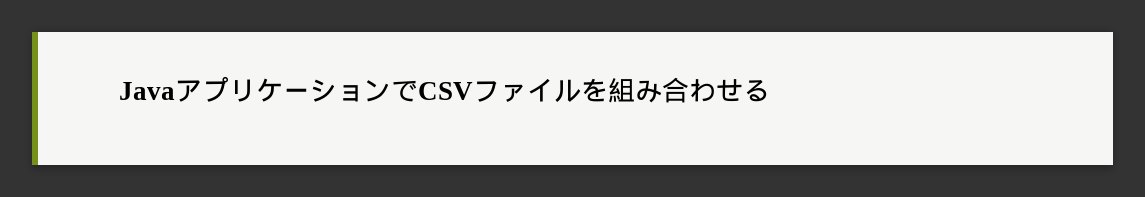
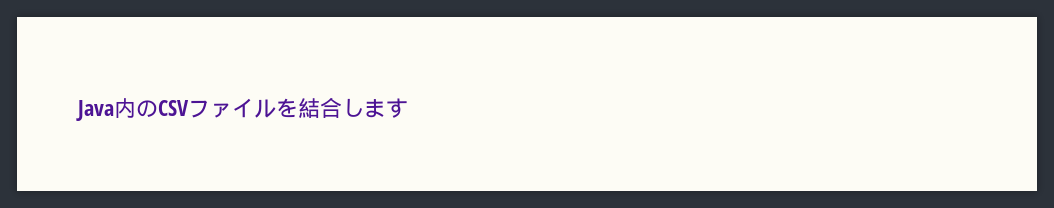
[175,76,418,102] アプリケーションで -> [114,98,158,118] 内の
[608,77,770,103] 組み合わせる -> [298,97,408,118] 結合します

